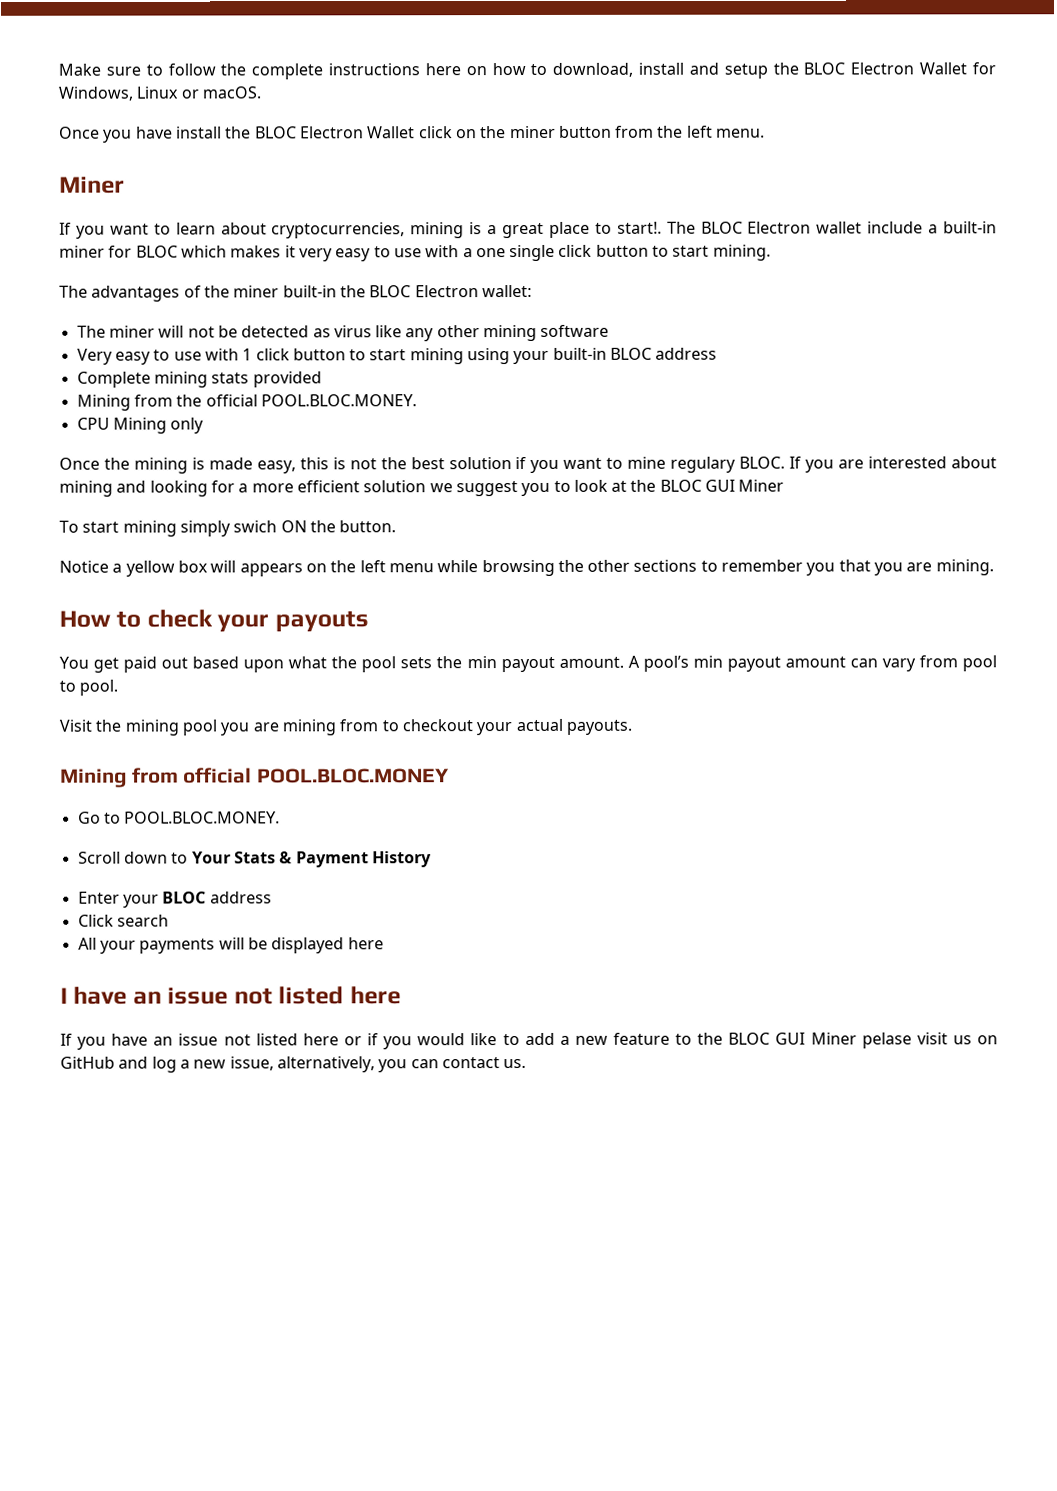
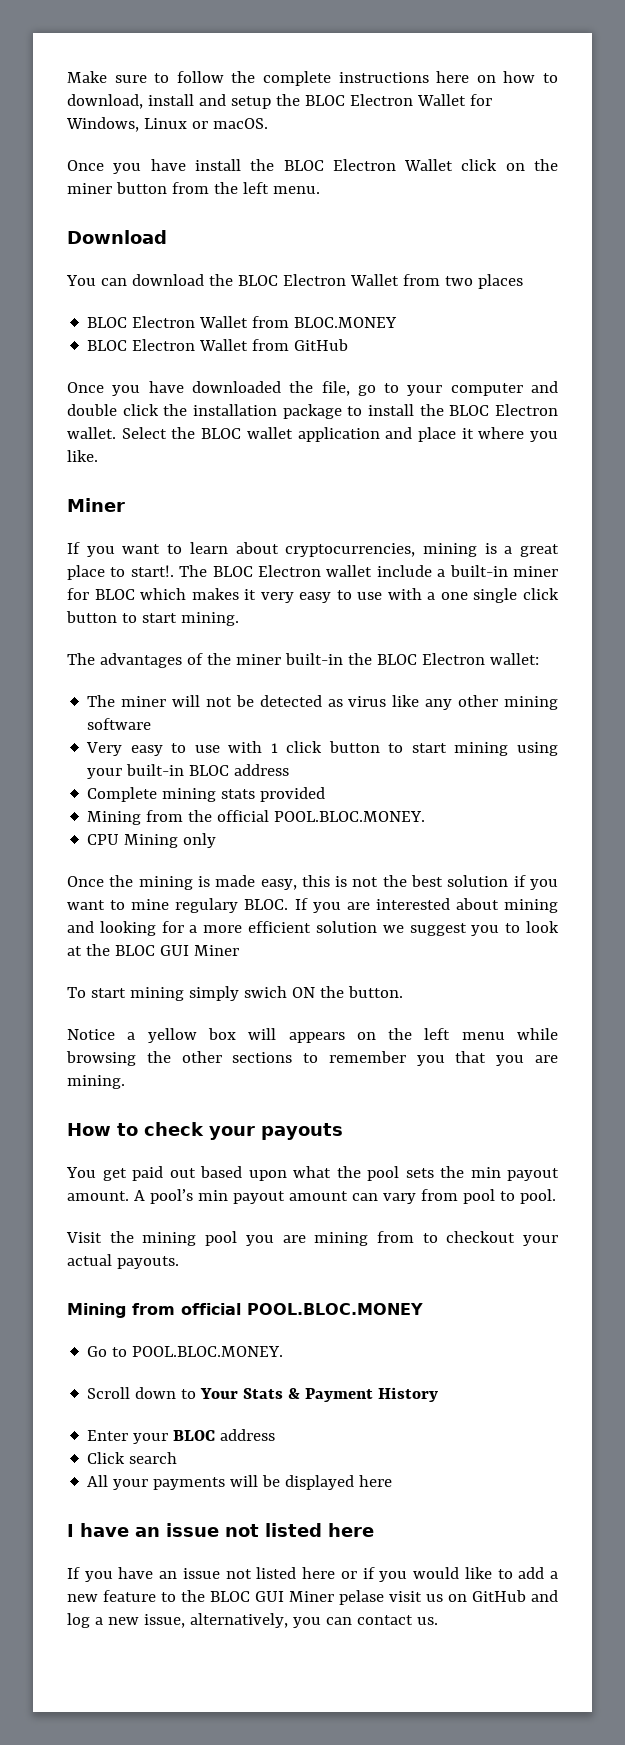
(766, 133) none -> [67,230,167,244] [66,274,523,289] [87,316,398,328] [87,339,349,351] [67,381,558,396] [67,404,558,419] [67,427,558,442] [67,450,98,462] // Download // You can download the BLOC Electron Wallet from two places // BLOC Electron Wallet from BLOC.MONEY // BLOC Electron Wallet from GitHub // Once you have downloaded the file, go to your computer and double click the installation package to install the BLOC Electron wallet. Select the BLOC wallet application and place it where you like.

